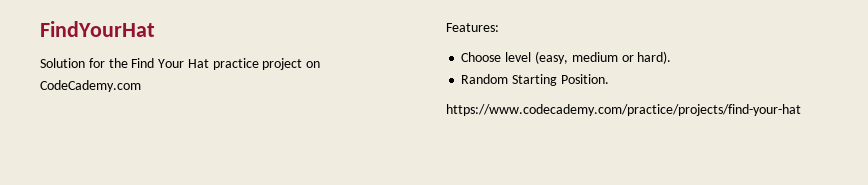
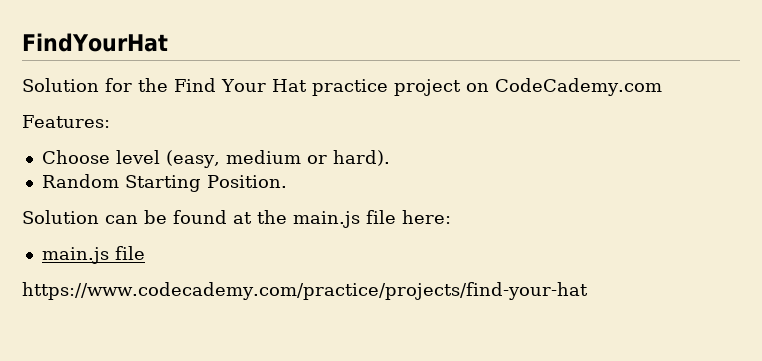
(609, 79) none -> [22,210,451,228] [41,246,145,264] // Solution can be found at the main.js file here: // main.js file

